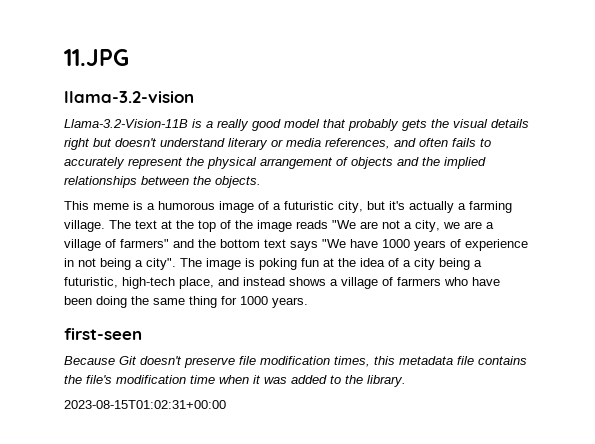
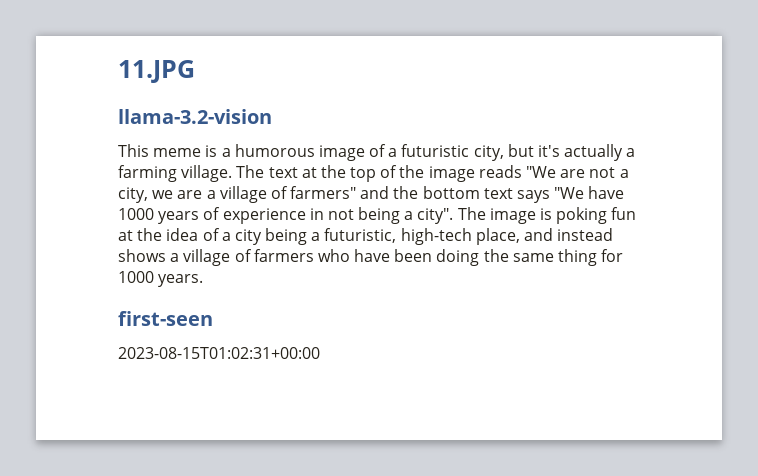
[64,119,529,131] [64,138,491,150] [64,157,486,169] [64,176,261,188] // Llama-3.2-Vision-11B is a really good model that probably gets the visual details right but doesn't understand literary or media references, and often fails to accurately represent the physical arrangement of objects and the implied relationships between the objects. -> (272, 116) none
[64,356,527,368] [64,375,406,387] // Because Git doesn't preserve file modification times, this metadata file contains the file's modification time when it was added to the library. -> (213, 318) none

